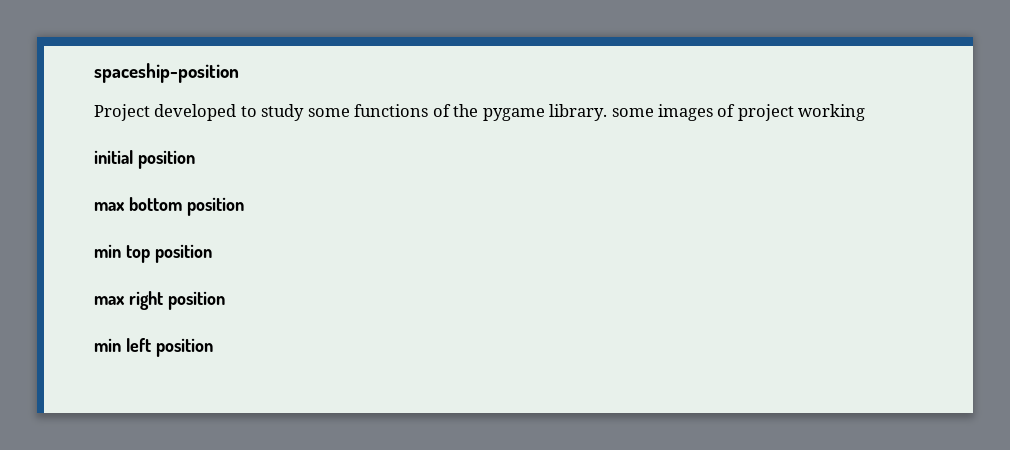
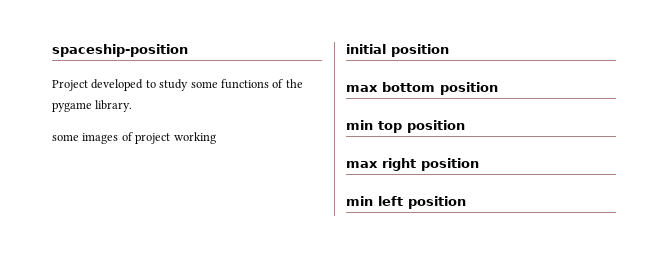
(608, 112) none -> (133, 106) //

